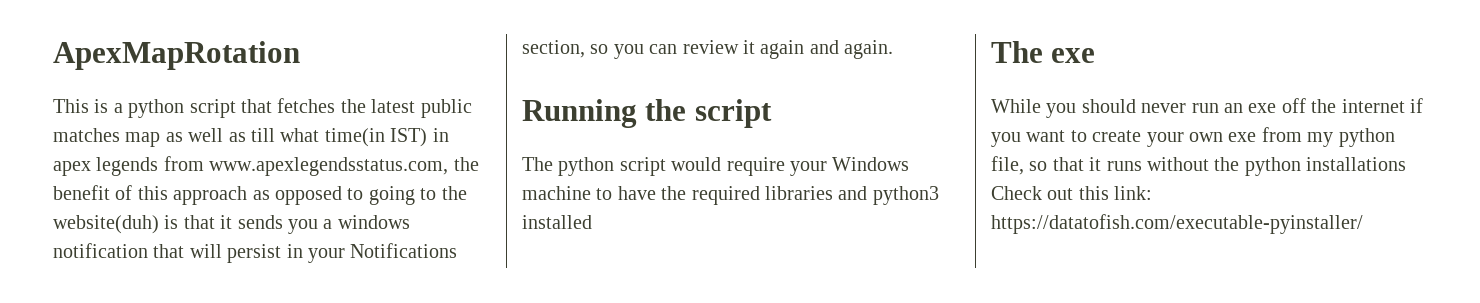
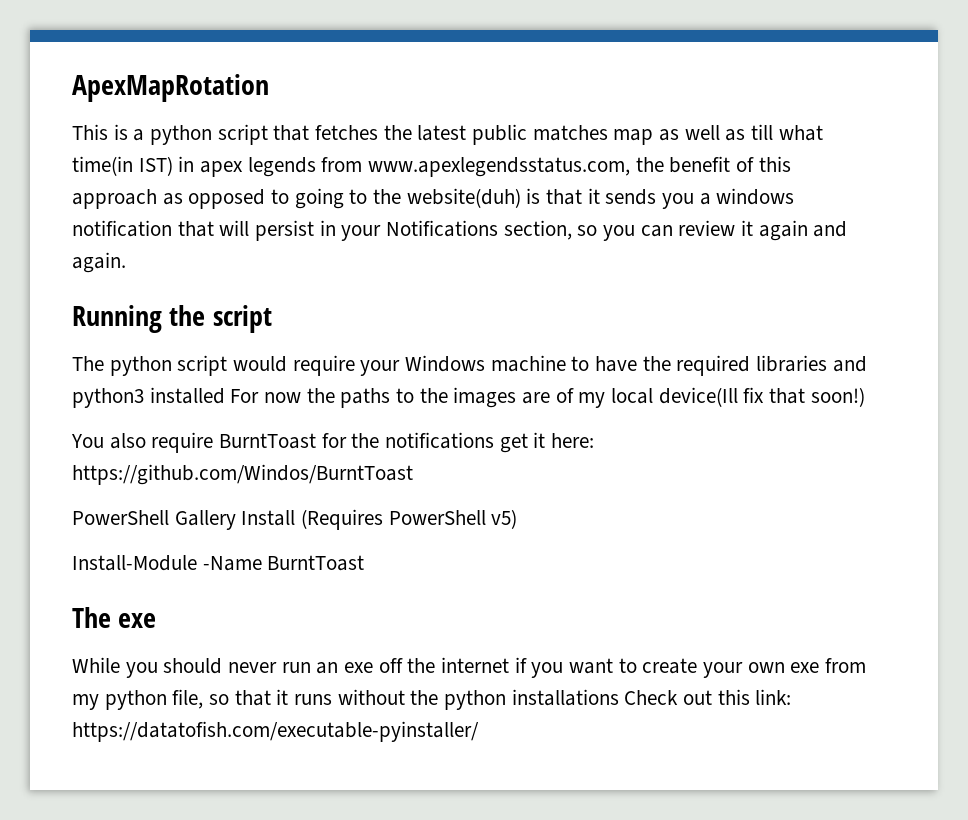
(592, 222) none -> [230,387,865,408] [71,432,595,453] [72,464,413,485] [72,509,518,530] [72,555,365,571] For now the paths to the images are of my local device(Ill fix that soon!) // You also require BurntToast for the notifications get it here: https://github.com/Windos/BurntToast // PowerShell Gallery Install (Requires PowerShell v5) // Install-Module -Name BurntToast

